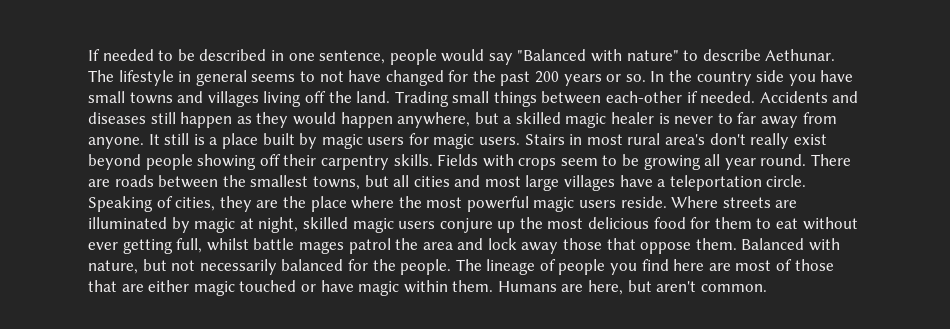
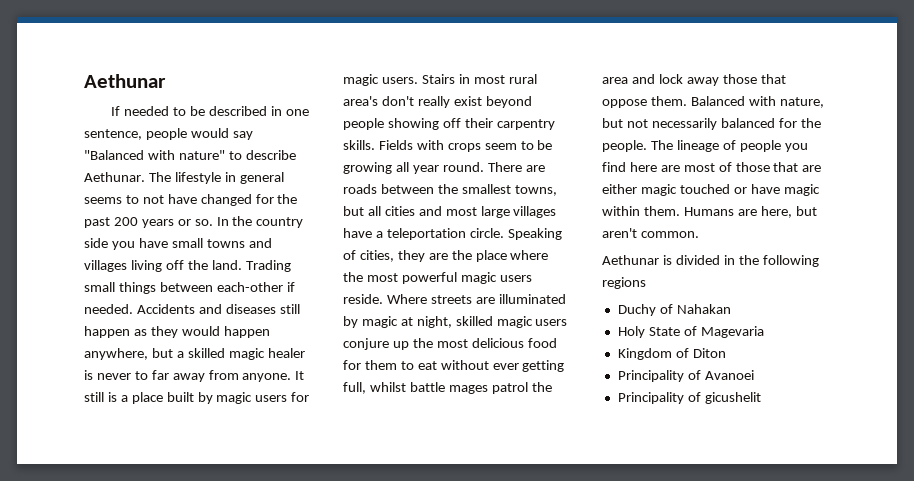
(88, 55) none -> [84,74,166,88] Aethunar //
(767, 288) none -> [602,255,819,267] [602,277,646,289] [617,304,731,316] [617,326,764,338] [617,348,726,360] [617,370,754,382] [617,392,761,404] // Aethunar is divided in the following regions // Duchy of Nahakan // Holy State of Magevaria // Kingdom of Diton // Principality of Avanoei // Principality of gicushelit

